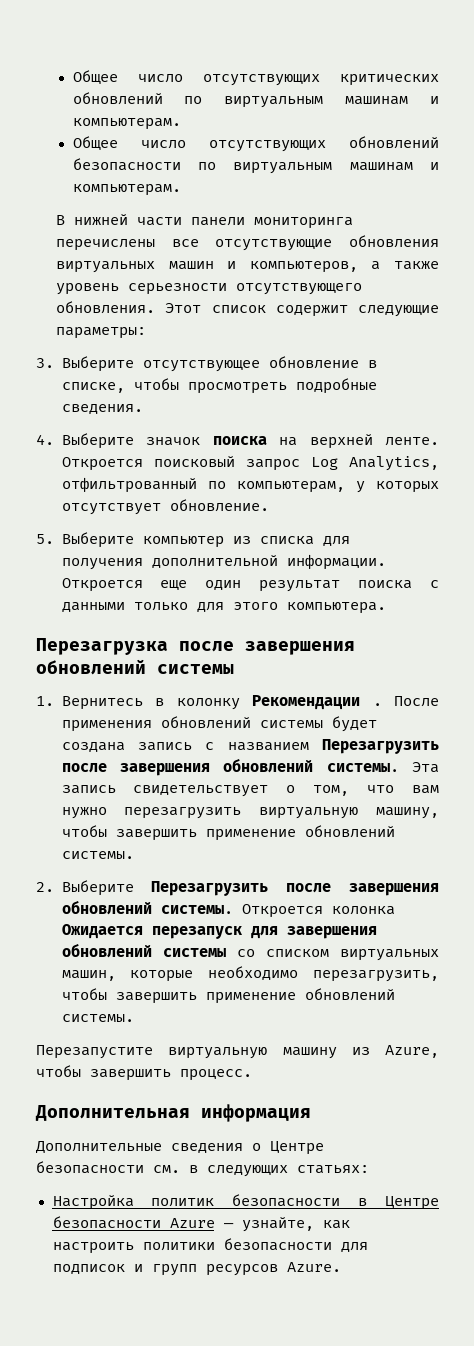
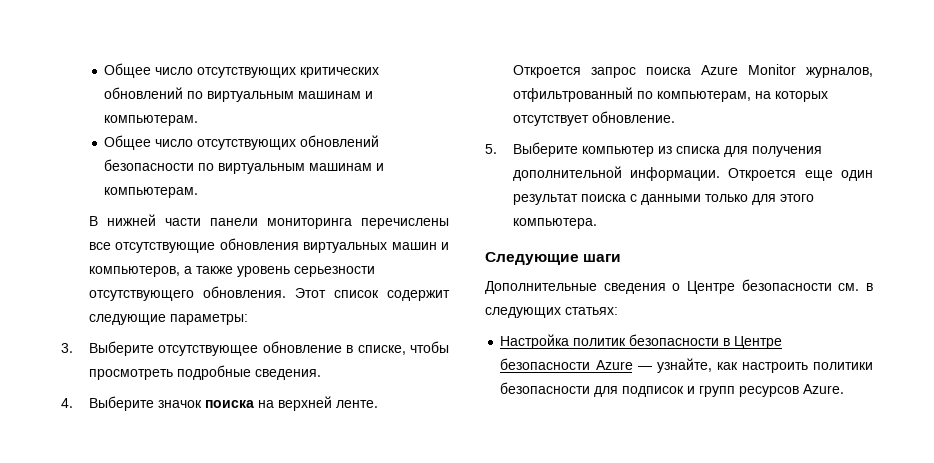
[153,456,439,471] поисковый запрос Log Analytics, -> [590,64,873,78] запрос поиска Azure Monitor журналов,
[355,481,365,493] у -> [754,91,771,99] на
[36,638,355,655] [36,659,234,675] [36,695,439,710] [61,716,377,732] [61,739,439,754] [61,758,439,776] [61,785,439,797] [61,807,439,819] [61,825,395,841] [61,851,134,859] [36,880,439,896] [61,900,395,918] [61,924,377,939] [61,943,439,961] [61,966,439,982] [61,988,395,1004] [61,1014,134,1022] [36,1045,439,1059] [36,1065,252,1081] [35,1104,311,1122] Перезагрузка после завершения обновлений системы // 1. Вернитесь в колонку Рекомендации . После применения обновлений системы будет создана запись с названием Перезагрузить после завершения обновлений системы. Эта запись свидетельствует о том, что вам нужно перезагрузить виртуальную машину, чтобы завершить применение обновлений системы. // 2. Выберите Перезагрузить после завершения обновлений системы. Откроется колонка Ожидается перезапуск для завершения обновлений системы со списком виртуальных машин, которые необходимо перезагрузить, чтобы завершить применение обновлений системы. // Перезапустите виртуальную машину из Azure, чтобы завершить процесс. // Дополнительная информация -> [485,252,622,265] Следующие шаги

